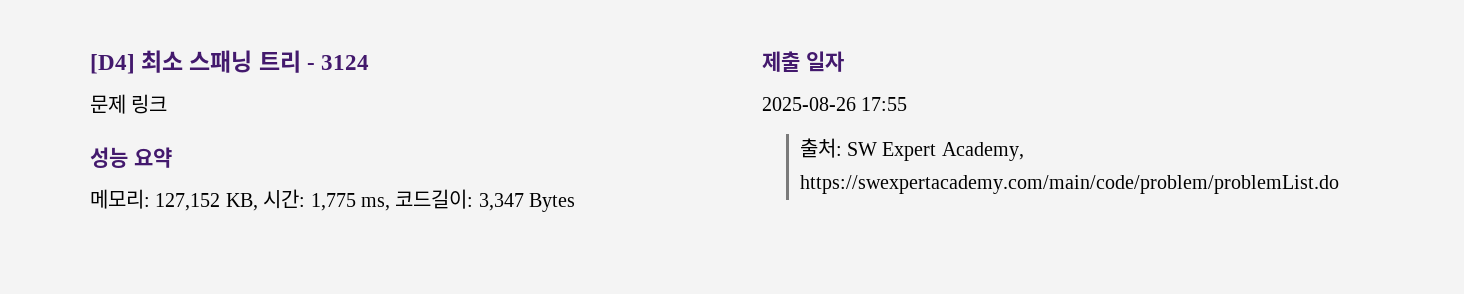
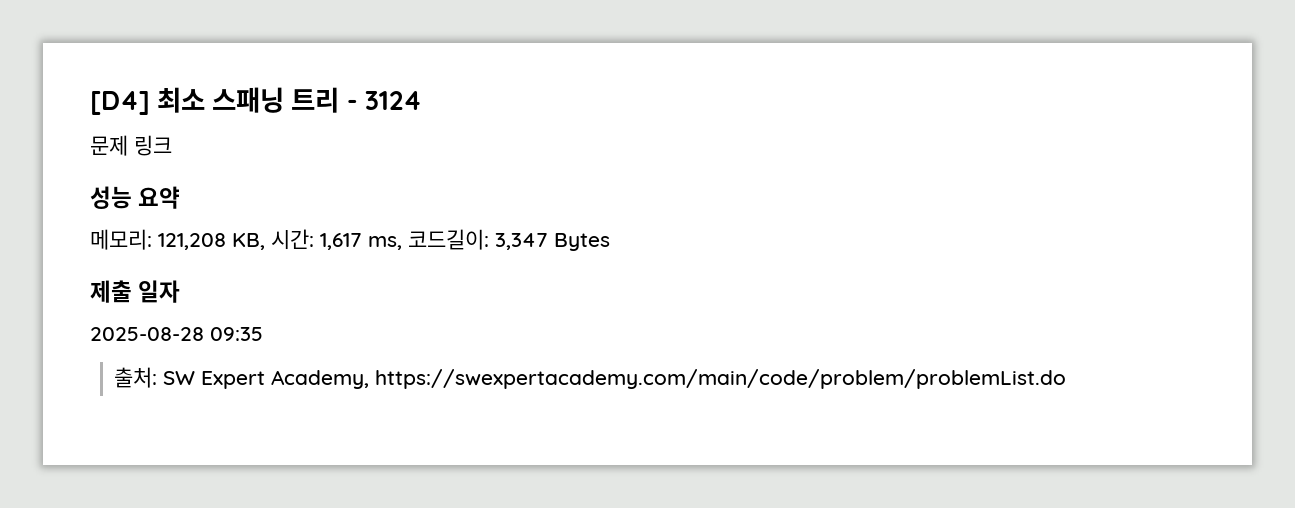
[155,193,221,211] 127,152 -> [158,233,226,250] 121,208
[310,193,356,211] 1,775 -> [320,233,362,250] 1,617
[762,97,908,111] 2025-08-26 17:55 -> [90,327,263,341] 2025-08-28 09:35

